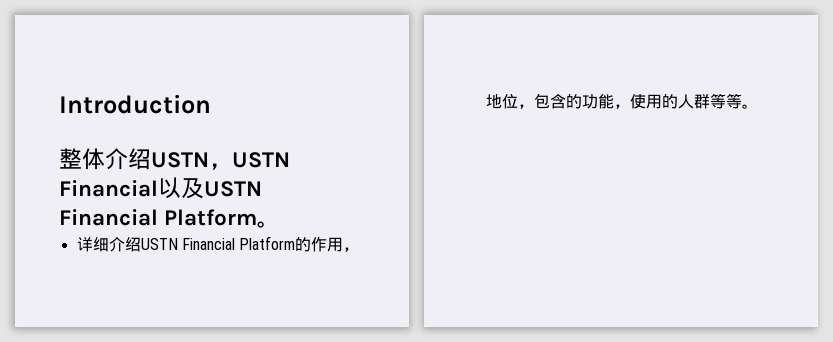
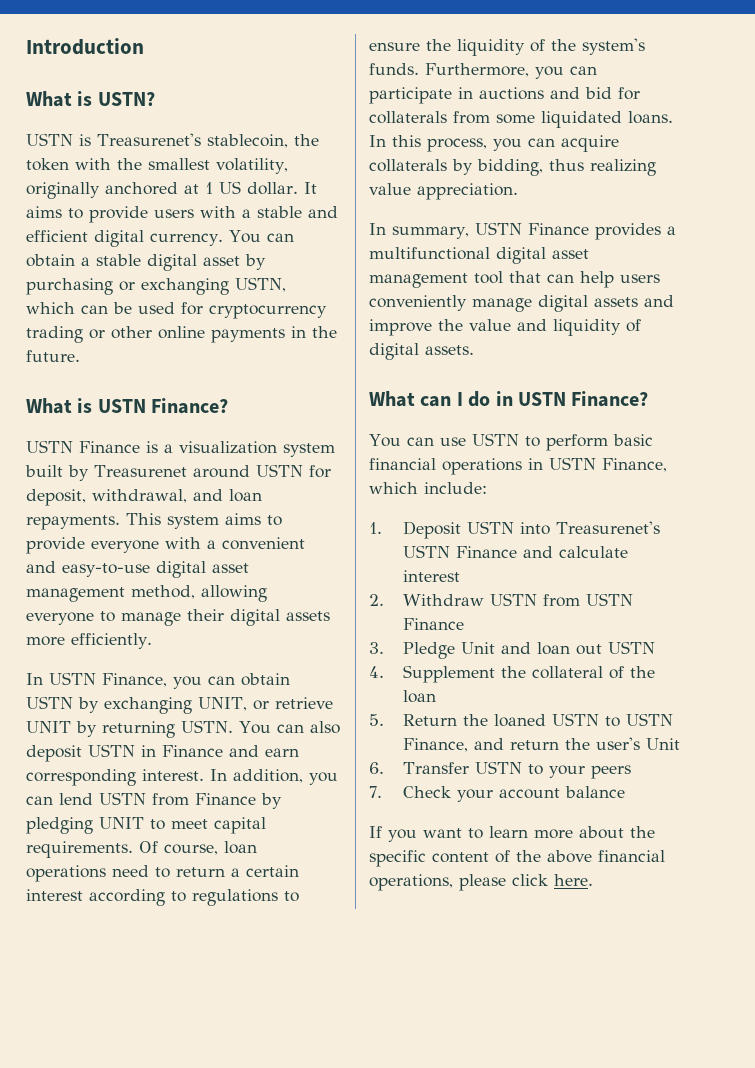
[59,148,290,170] [59,177,262,199] [59,209,281,228] [76,236,360,252] [485,93,758,109] 整体介绍USTN，USTN Financial以及USTN Financial Platform。 // 详细介绍USTN Financial Platform的作用，地位，包含的功能，使用的人群等等。 -> [26,91,155,107] [26,133,319,148] [26,158,288,174] [26,181,317,199] [26,206,338,223] [26,230,294,247] [26,254,266,271] [26,277,286,295] [26,302,327,319] [26,326,337,343] [26,350,80,362] [26,398,229,414] [26,440,335,457] [25,464,331,481] [26,489,262,506] [26,513,282,530] [26,537,305,554] [26,561,249,578] [26,585,267,602] [26,609,330,626] [26,633,152,649] [26,672,290,689] [26,696,333,714] [26,720,340,738] [26,744,299,762] [26,769,338,786] [26,792,282,809] [26,817,266,834] [26,841,257,858] [26,865,299,882] [26,889,299,906] [369,38,645,56] [369,63,597,79] [369,87,640,104] [369,111,673,128] [369,135,619,152] [369,159,656,176] [369,183,518,200] [369,222,676,240] [369,247,589,264] [369,271,660,288] [369,295,674,312] [369,319,641,336] [369,343,474,360] [369,391,649,407] [369,433,653,451] [369,457,667,475] [369,482,487,494] [369,521,661,539] [403,545,629,558] [403,570,461,582] [369,593,634,607] [403,618,465,630] [369,641,656,659] [369,665,656,683] [403,690,437,703] [369,713,674,727] [403,737,681,752] [369,761,632,779] [369,786,626,802] [369,826,655,842] [369,850,665,867] [369,874,593,891] What is USTN? // USTN is Treasurenet's stablecoin, the token with the smallest volatility, originally anchored at 1 US dollar. It aims to provide users with a stable and efficient digital currency. You can obtain a stable digital asset by purchasing or exchanging USTN, which can be used for cryptocurrency trading or other online payments in the future. // What is USTN Finance? // USTN Finance is a visualization system built by Treasurenet around USTN for deposit, withdrawal, and loan repayments. This system aims to provide everyone with a convenient and easy-to-use digital asset management method, allowing everyone to manage their digital assets more efficiently. // In USTN Finance, you can obtain USTN by exchanging UNIT, or retrieve UNIT by returning USTN. You can also deposit USTN in Finance and earn corresponding interest. In addition, you can lend USTN from Finance by pledging UNIT to meet capital requirements. Of course, loan operations need to return a certain interest according to regulations to ensure the liquidity of the system's funds. Furthermore, you can participate in auctions and bid for collaterals from some liquidated loans. In this process, you can acquire collaterals by bidding, thus realizing value appreciation. // In summary, USTN Finance provides a multifunctional digital asset management tool that can help users conveniently manage digital assets and improve the value and liquidity of digital assets. // What can I do in USTN Finance? // You can use USTN to perform basic financial operations in USTN Finance, which include: // 1. Deposit USTN into Treasurenet's USTN Finance and calculate interest // 2. Withdraw USTN from USTN Finance // 3. Pledge Unit and loan out USTN // 4. Supplement the collateral of the loan // 5. Return the loaned USTN to USTN Finance, and return the user's Unit // 6. Transfer USTN to your peers // 7. Check your account balance // If you want to learn more about the specific content of the above financial operations, please click here.

